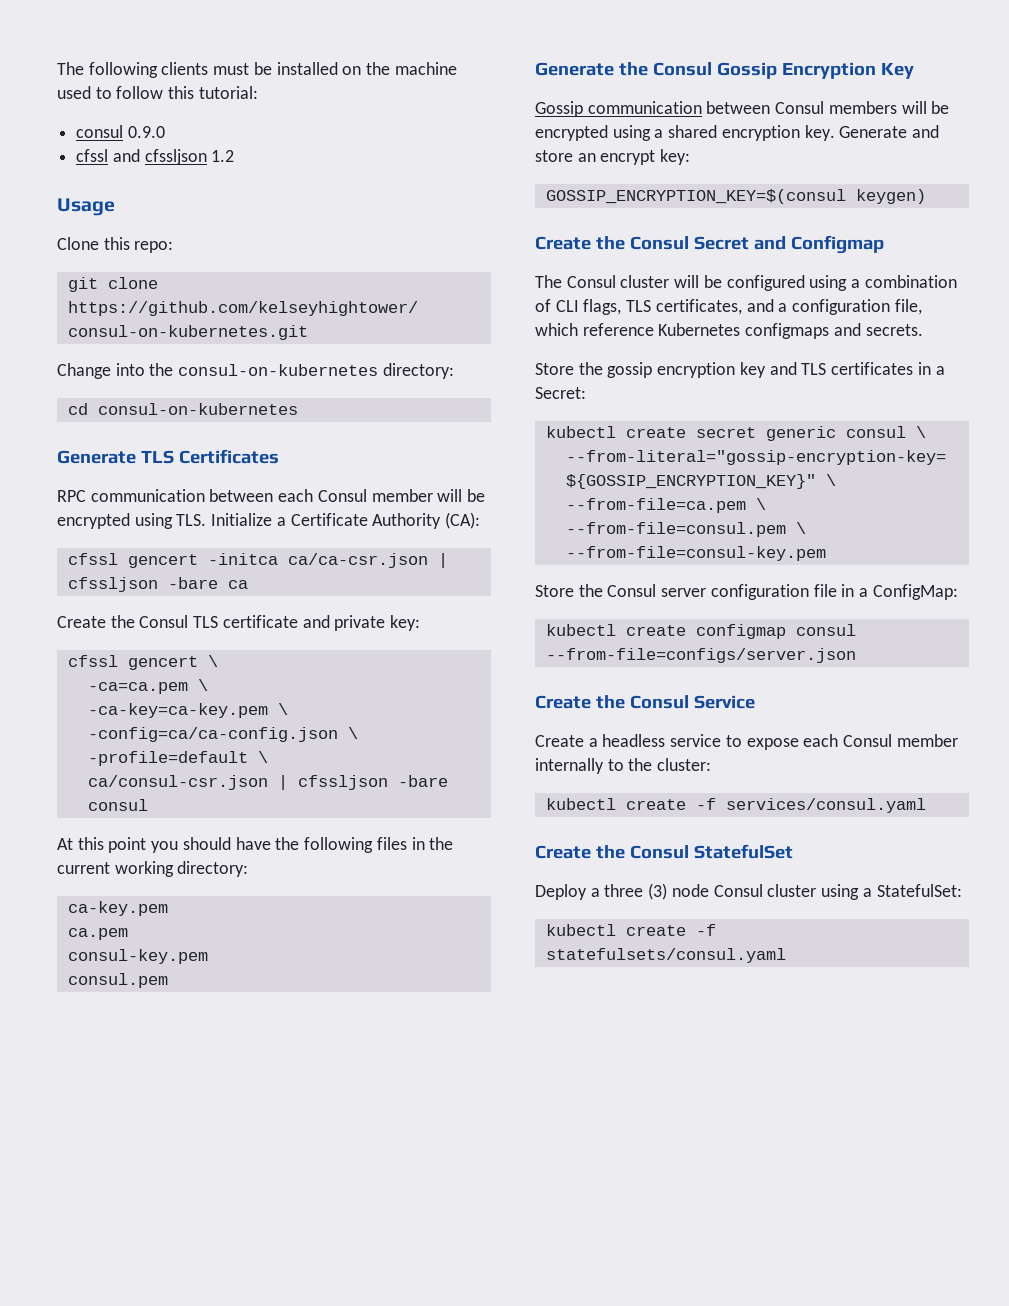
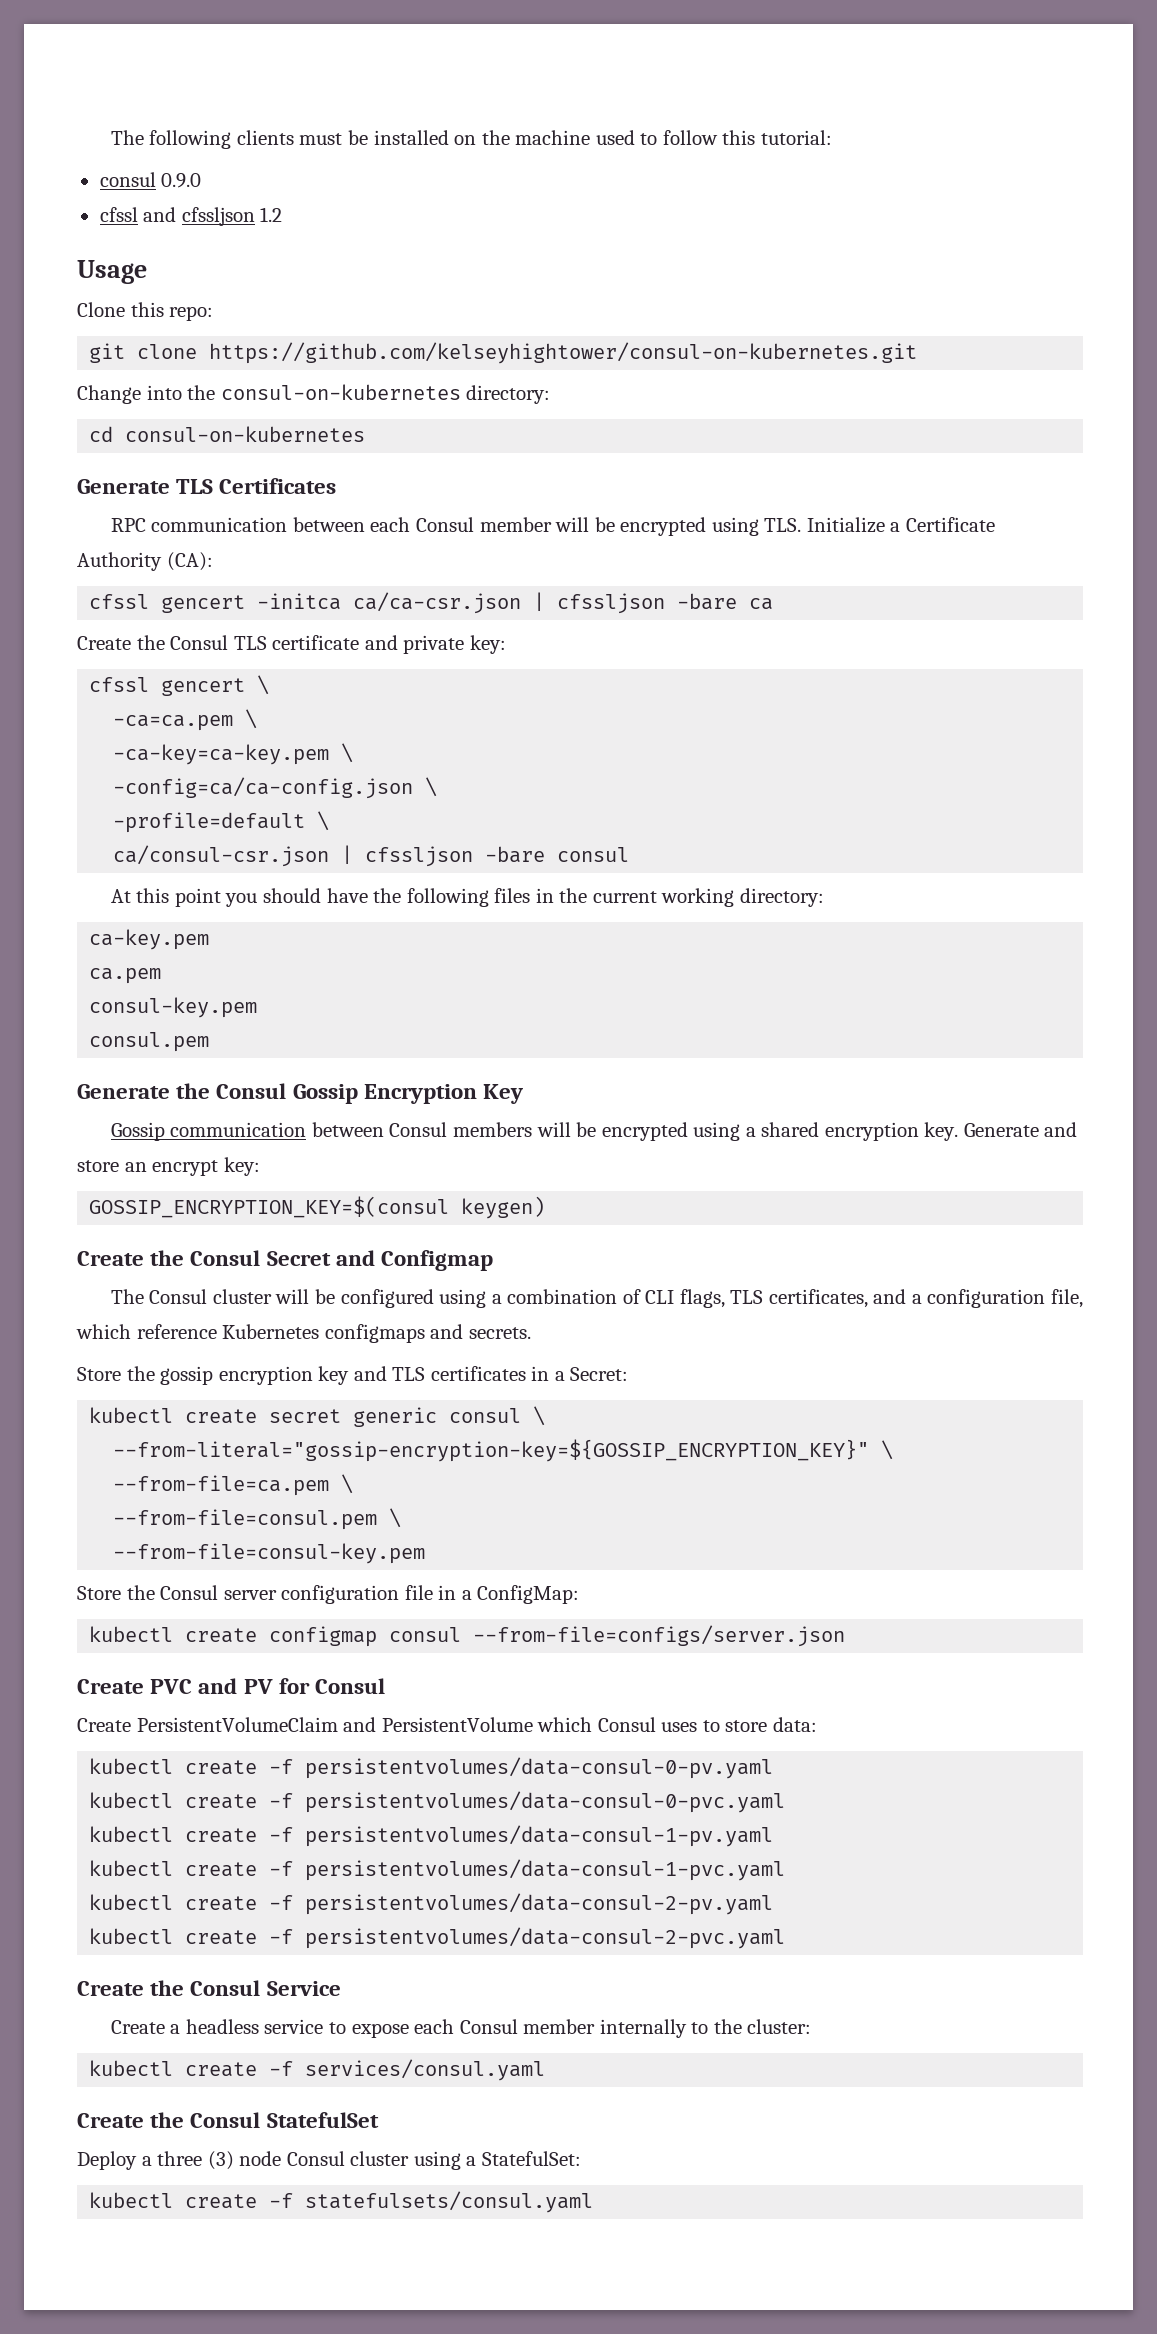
(856, 655) none -> [77,1678,386,1694] [77,1717,817,1732] [89,1757,774,1779] [89,1791,786,1813] [89,1825,774,1847] [89,1859,786,1881] [89,1893,774,1915] [89,1927,786,1949] // Create PVC and PV for Consul // Create PersistentVolumeClaim and PersistentVolume which Consul uses to store data: // kubectl create -f persistentvolumes/data-consul-0-pv.yaml // kubectl create -f persistentvolumes/data-consul-0-pvc.yaml // kubectl create -f persistentvolumes/data-consul-1-pv.yaml // kubectl create -f persistentvolumes/data-consul-1-pvc.yaml // kubectl create -f persistentvolumes/data-consul-2-pv.yaml // kubectl create -f persistentvolumes/data-consul-2-pvc.yaml

